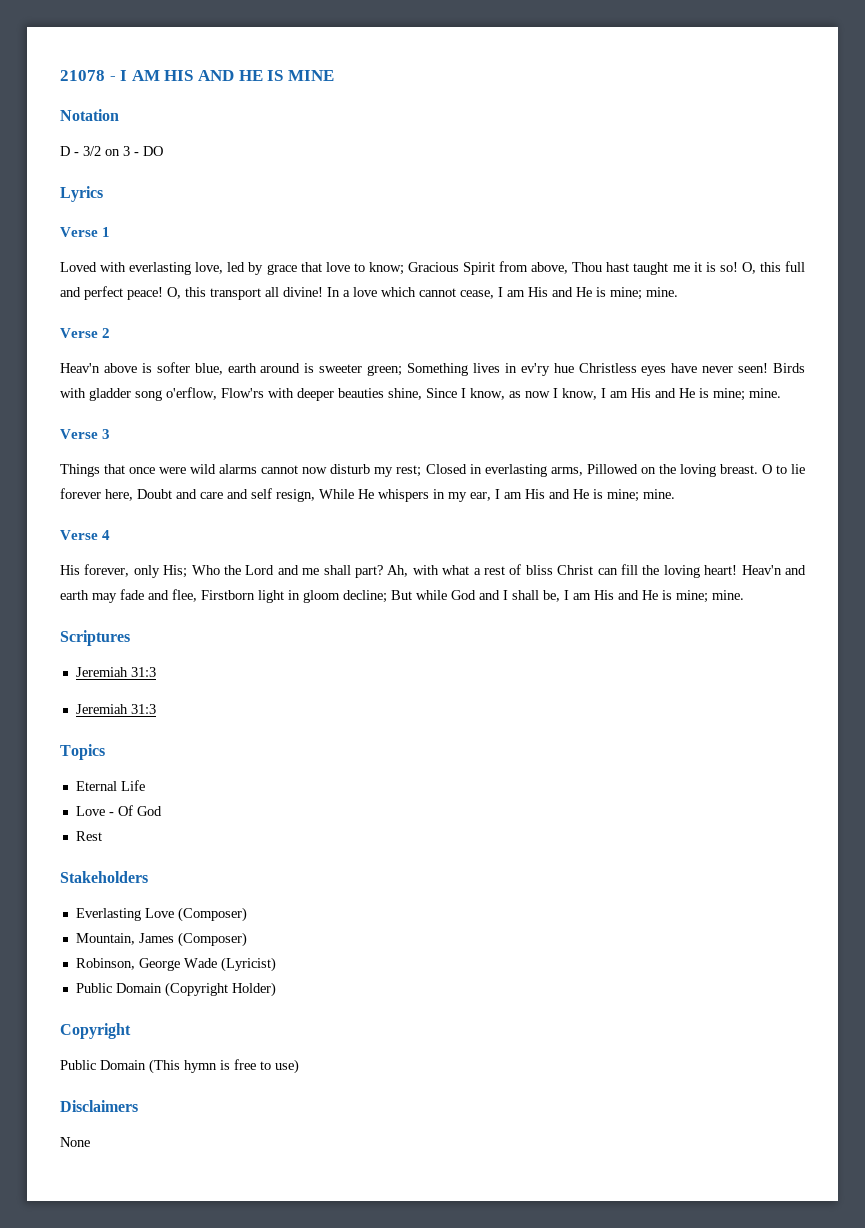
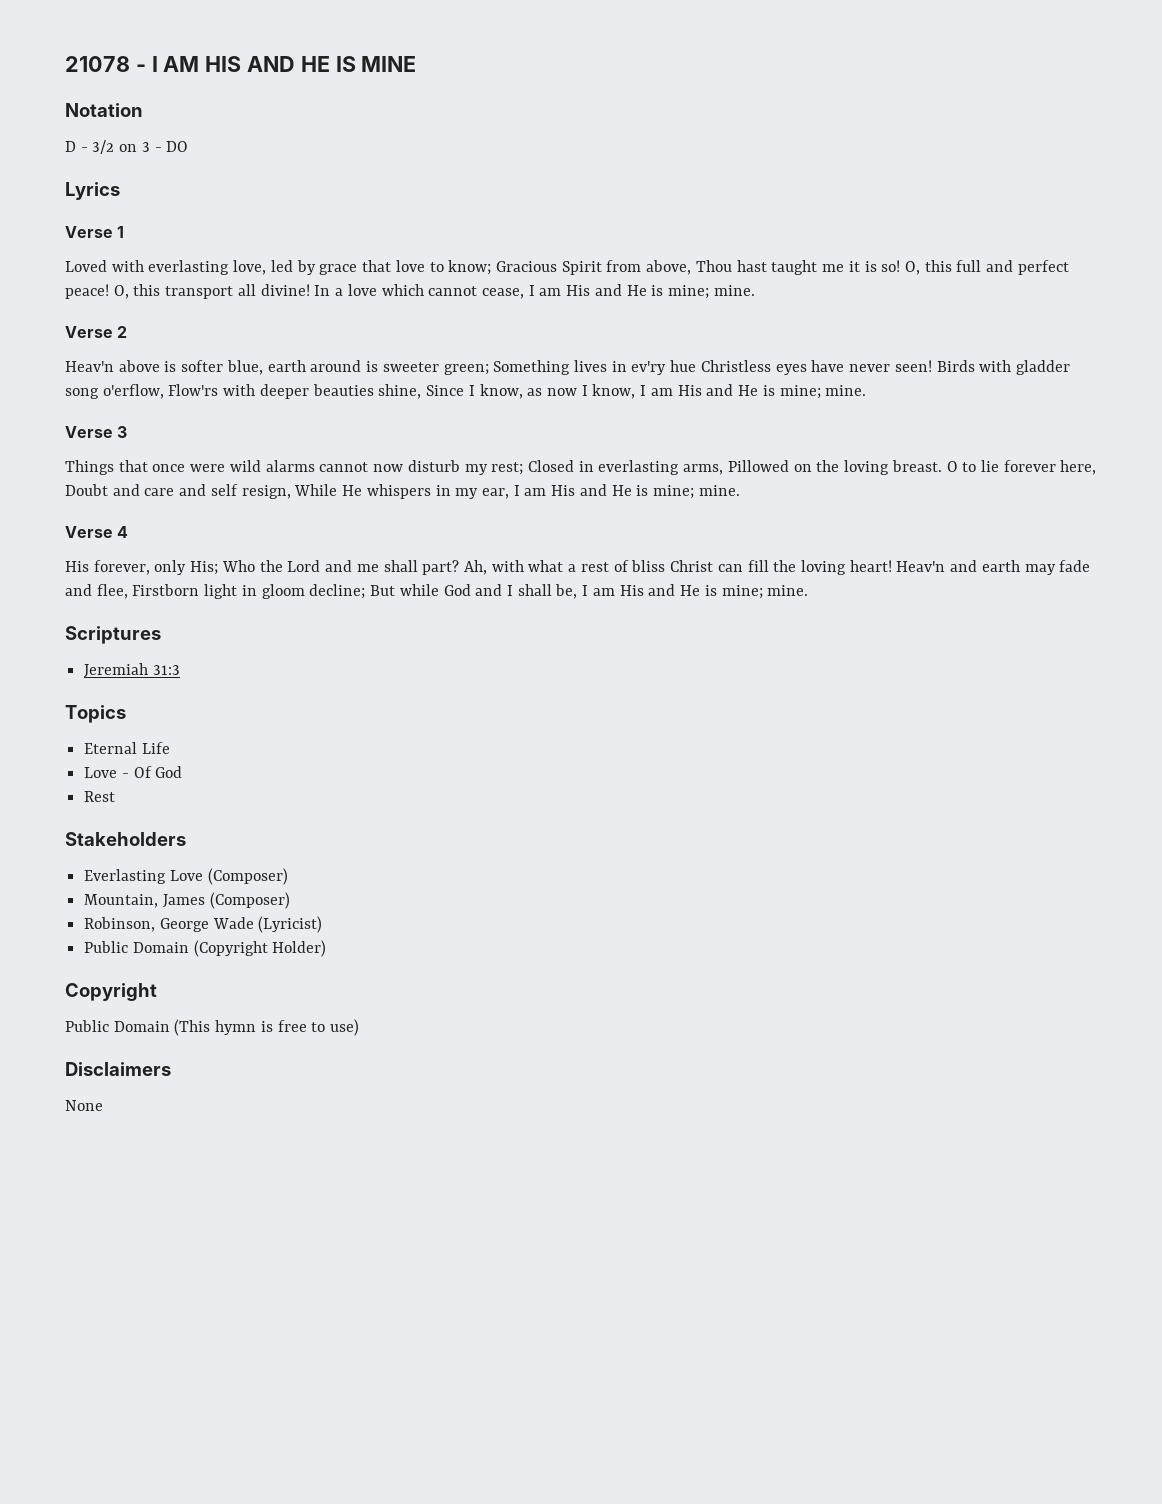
[75,704,156,714] // Jeremiah 31:3 -> (180, 670) none

